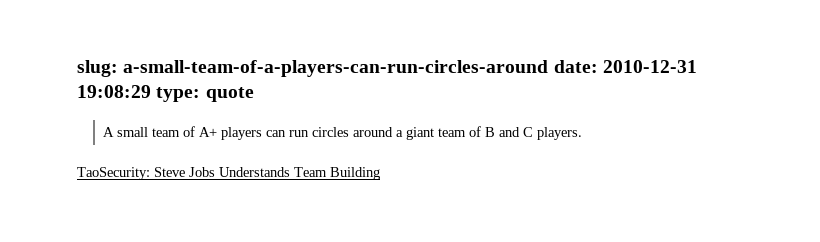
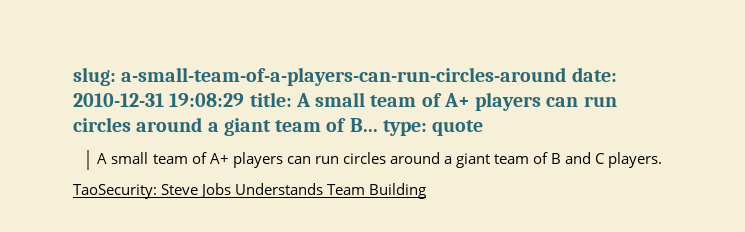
(151, 91) none -> [249,92,617,111] [73,117,378,136] title: A small team of A+ players can run circles around a giant team of B...

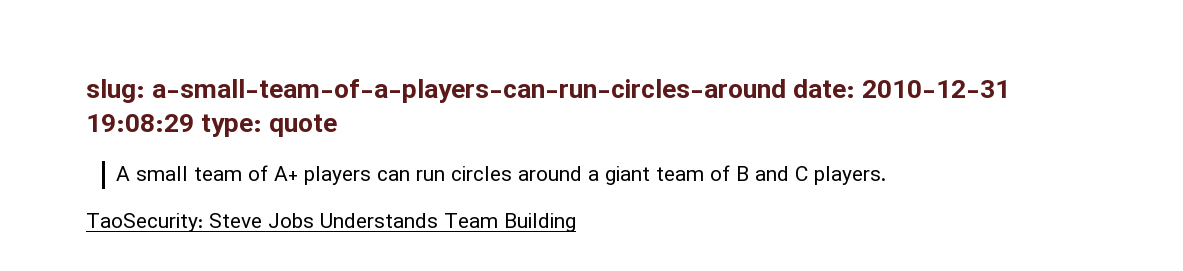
[249,92,617,111] [73,117,378,136] title: A small team of A+ players can run circles around a giant team of B... -> (194, 123) none

